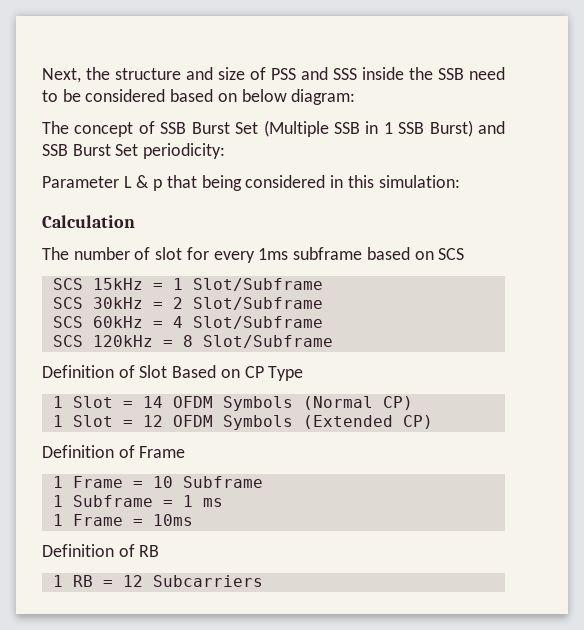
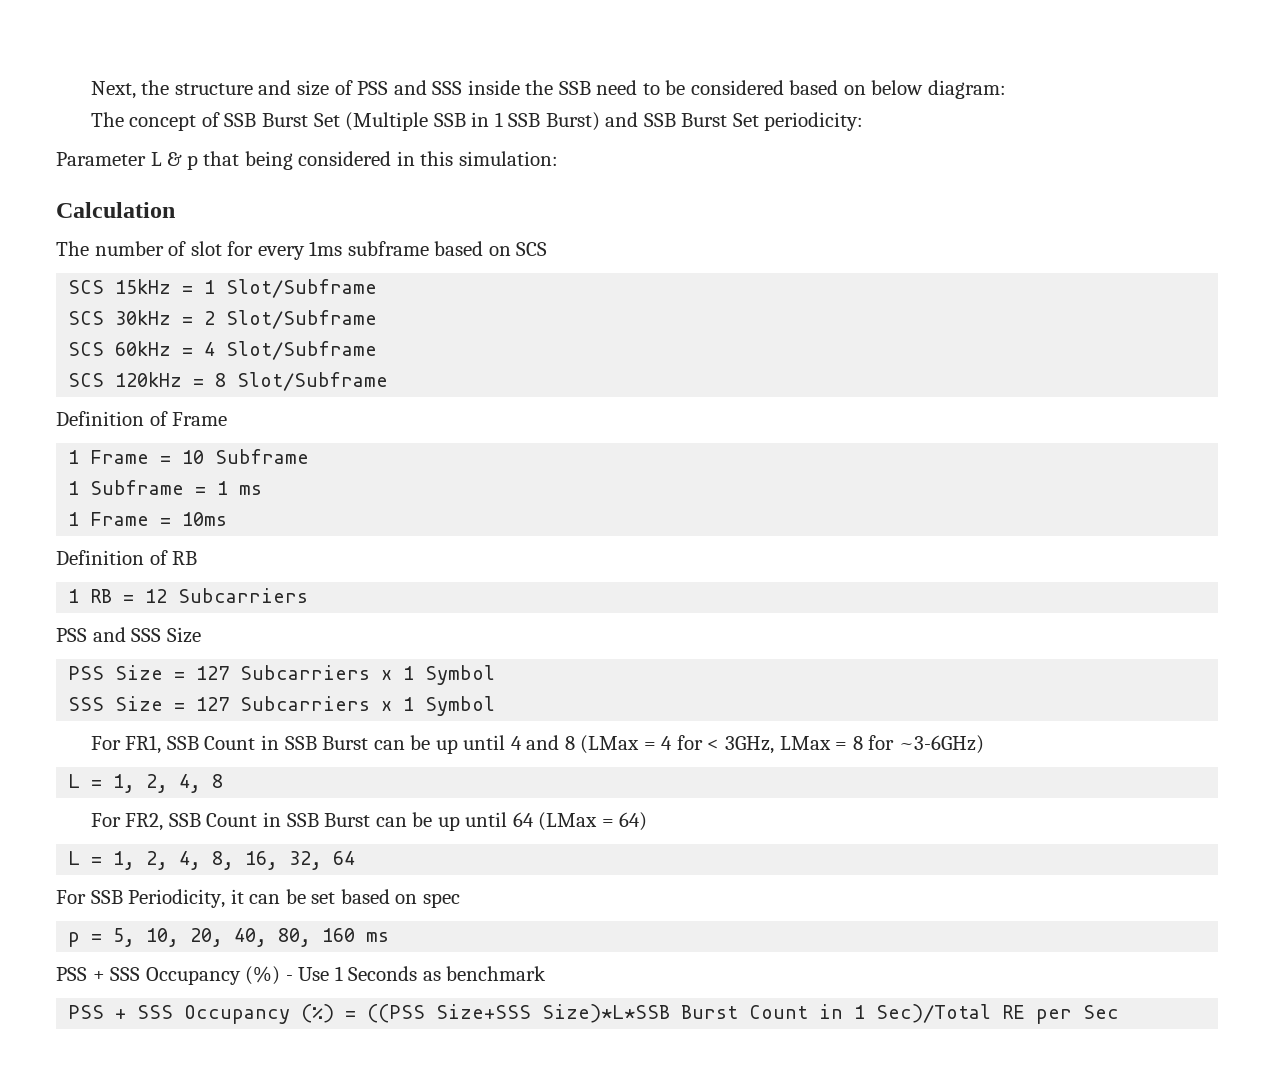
[42,365,304,381] [52,396,413,411] [52,415,433,430] // Definition of Slot Based on CP Type // 1 Slot = 14 OFDM Symbols (Normal CP) // 1 Slot = 12 OFDM Symbols (Extended CP) -> (389, 381) none
(263, 581) none -> [56,627,201,643] [68,665,496,685] [68,696,496,716] [90,735,984,754] [68,774,224,793] [90,812,648,831] [68,851,356,870] [56,889,460,908] [68,928,390,947] [56,966,547,985] [68,1004,1120,1024] // PSS and SSS Size // PSS Size = 127 Subcarriers x 1 Symbol // SSS Size = 127 Subcarriers x 1 Symbol // For FR1, SSB Count in SSB Burst can be up until 4 and 8 (LMax = 4 for < 3GHz, LMax = 8 for ~3-6GHz) // L = 1, 2, 4, 8 // For FR2, SSB Count in SSB Burst can be up until 64 (LMax = 64) // L = 1, 2, 4, 8, 16, 32, 64 // For SSB Periodicity, it can be set based on spec // p = 5, 10, 20, 40, 80, 160 ms // PSS + SSS Occupancy (%) - Use 1 Seconds as benchmark // PSS + SSS Occupancy (%) = ((PSS Size+SSS Size)*L*SSB Burst Count in 1 Sec)/Total RE per Sec

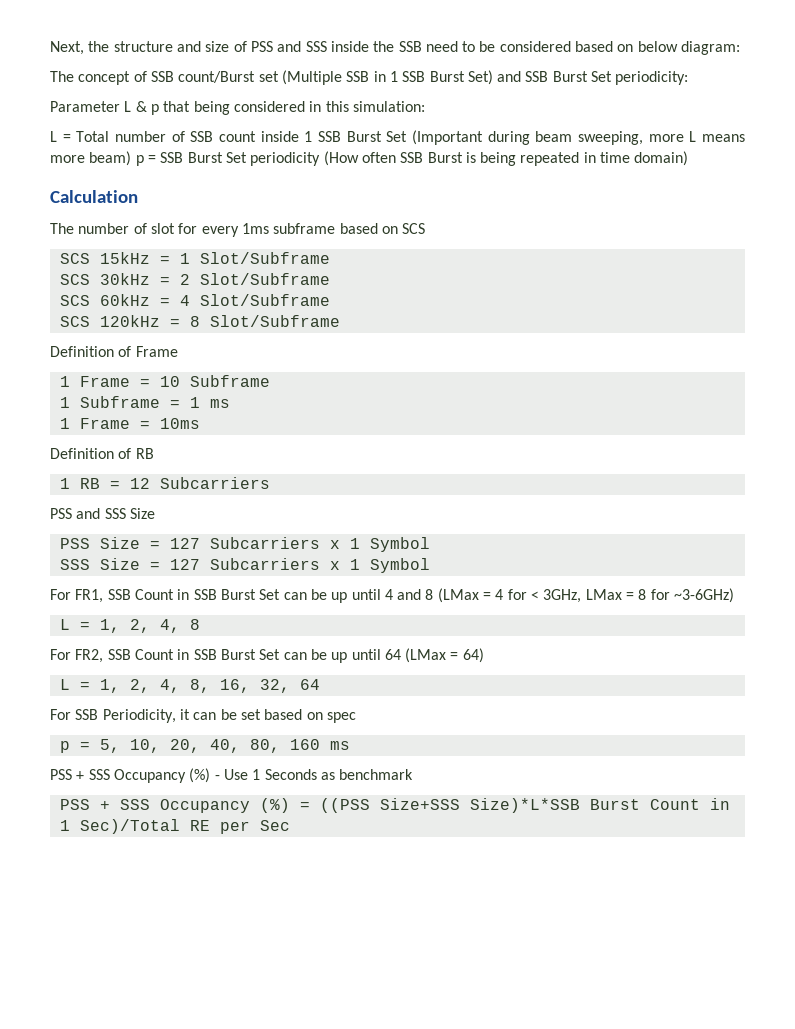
[261,113,340,127] Burst Set -> [178,71,279,83] count/Burst set
[545,112,600,131] Burst) -> [429,70,493,85] Burst Set)
(558, 158) none -> [50,130,745,145] [50,151,689,166] // L = Total number of SSB count inside 1 SSB Burst Set (Important during beam sweeping, more L means more beam) p = SSB Burst Set periodicity (How often SSB Burst is being repeated in time domain)
(369, 743) none -> [259,589,281,600] Set
(371, 820) none -> [259,649,281,660] Set

